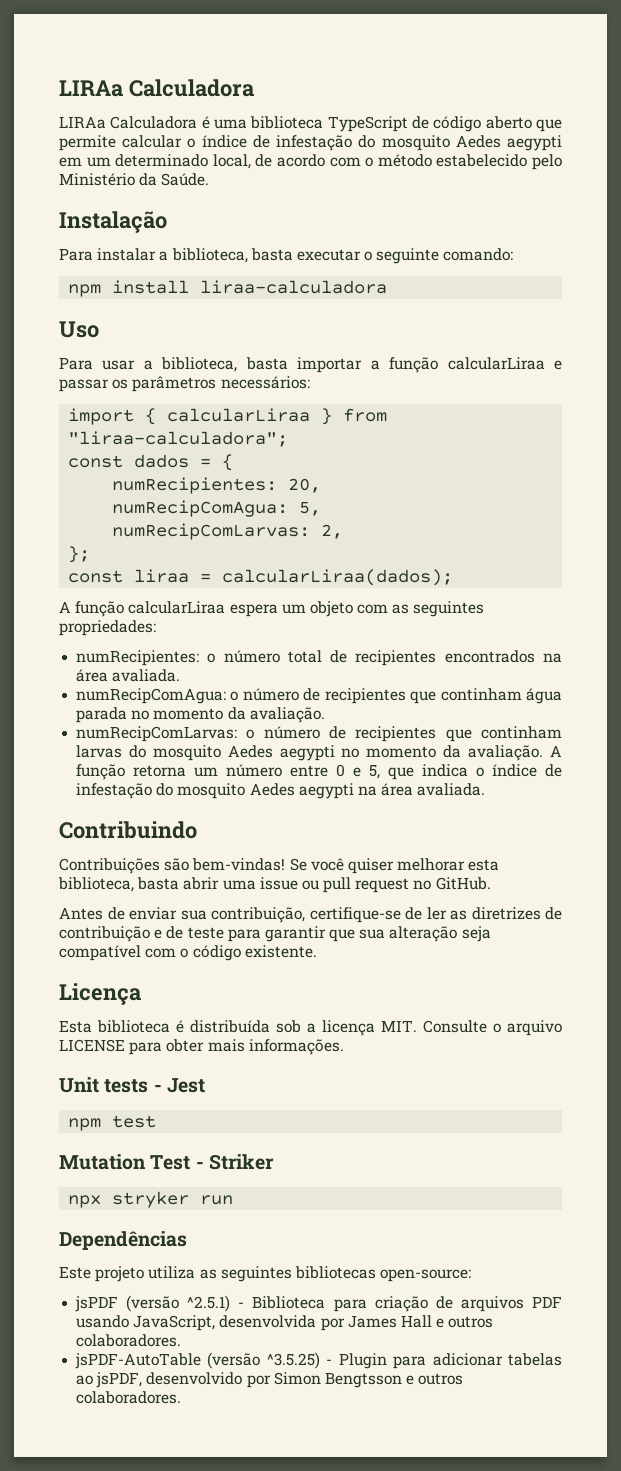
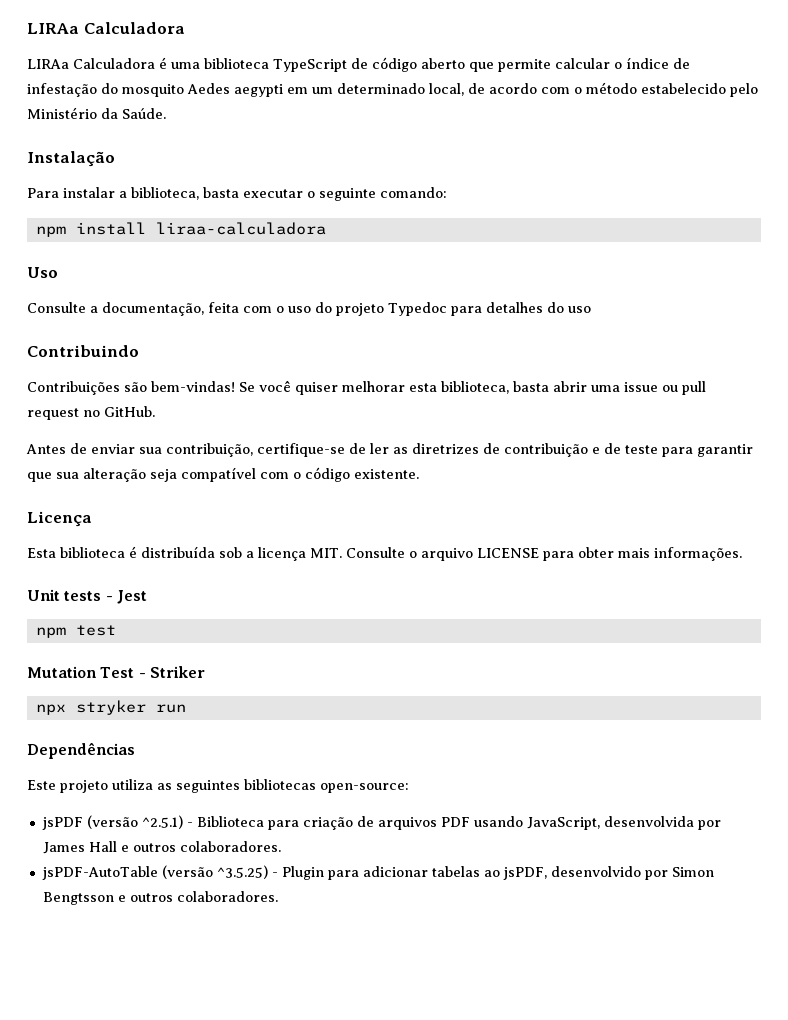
[59,357,562,373] [59,376,310,392] [68,408,388,425] [68,431,289,447] [68,454,234,471] [112,477,322,494] [112,500,322,517] [112,523,344,540] [68,546,91,563] [68,569,454,586] [59,601,485,617] [59,620,156,636] [76,650,562,666] [76,669,181,682] [76,688,562,704] [76,707,325,723] [76,726,562,742] [76,745,562,761] [76,764,562,780] [76,783,486,799] Para usar a biblioteca, basta importar a função calcularLiraa e passar os parâmetros necessários: // import { calcularLiraa } from "liraa-calculadora"; // const dados = { // numRecipientes: 20, // numRecipComAgua: 5, // numRecipComLarvas: 2, // }; // const liraa = calcularLiraa(dados); // A função calcularLiraa espera um objeto com as seguintes propriedades: // numRecipientes: o número total de recipientes encontrados na área avaliada. // numRecipComAgua: o número de recipientes que continham água parada no momento da avaliação. // numRecipComLarvas: o número de recipientes que continham larvas do mosquito Aedes aegypti no momento da avaliação. A função retorna um número entre 0 e 5, que indica o índice de infestação do mosquito Aedes aegypti na área avaliada. -> [27,302,591,316] Consulte a documentação, feita com o uso do projeto Typedoc para detalhes do uso

